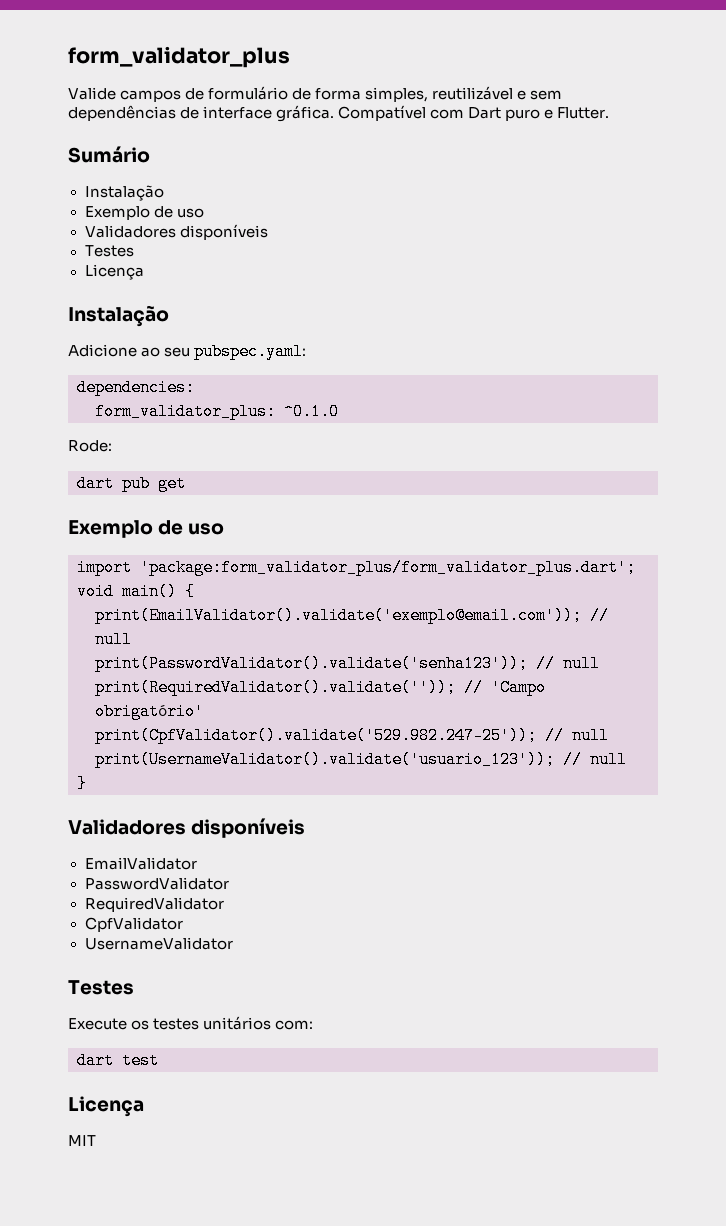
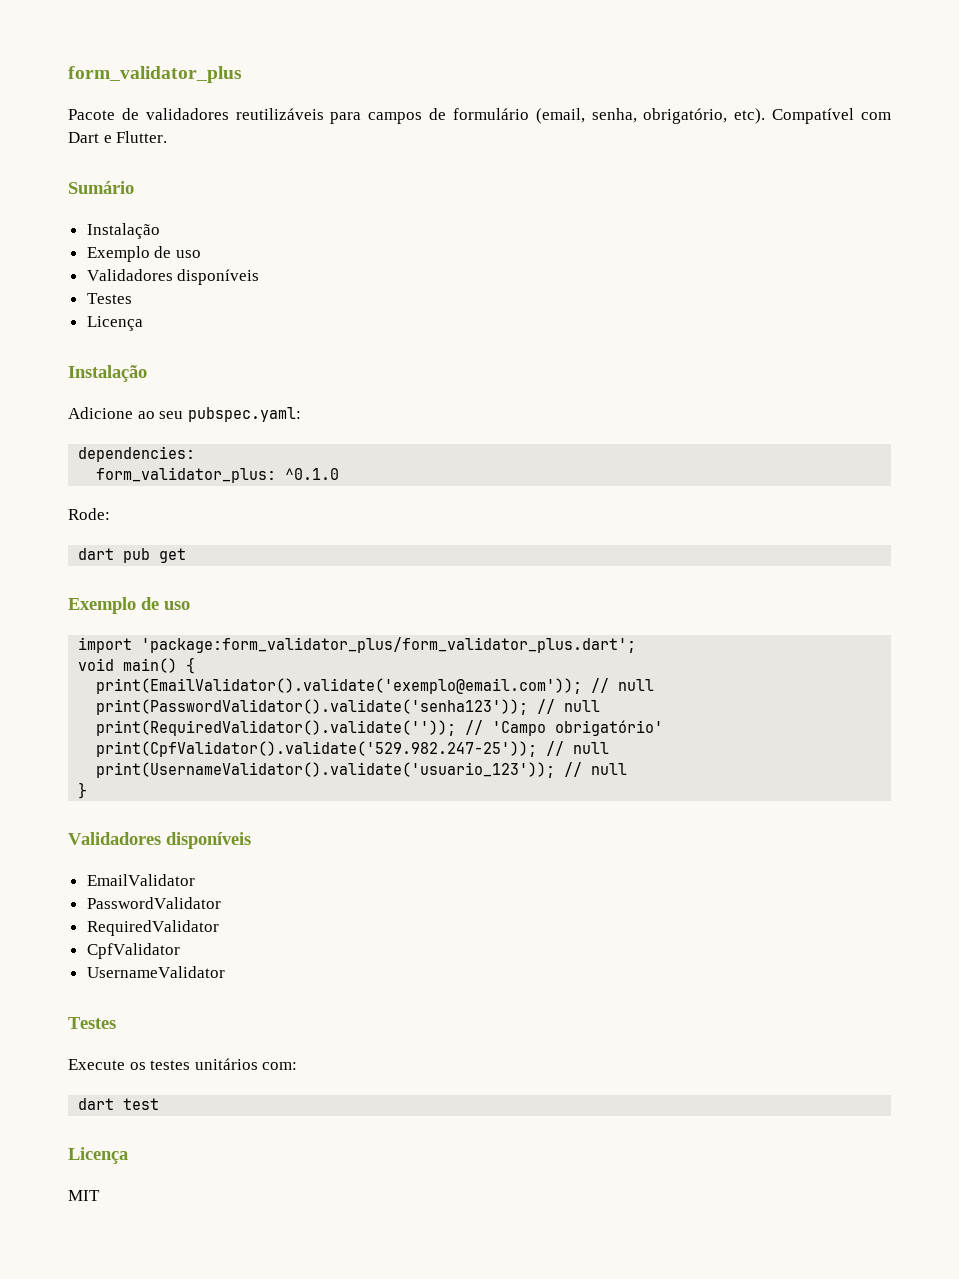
[68,86,563,102] [68,105,335,122] Valide campos de formulário de forma simples, reutilizável e sem dependências de interface gráfica. -> [68,108,766,124] Pacote de validadores reutilizáveis para campos de formulário (email, senha, obrigatório, etc).
[505,109,541,121] puro -> (99, 137) none

